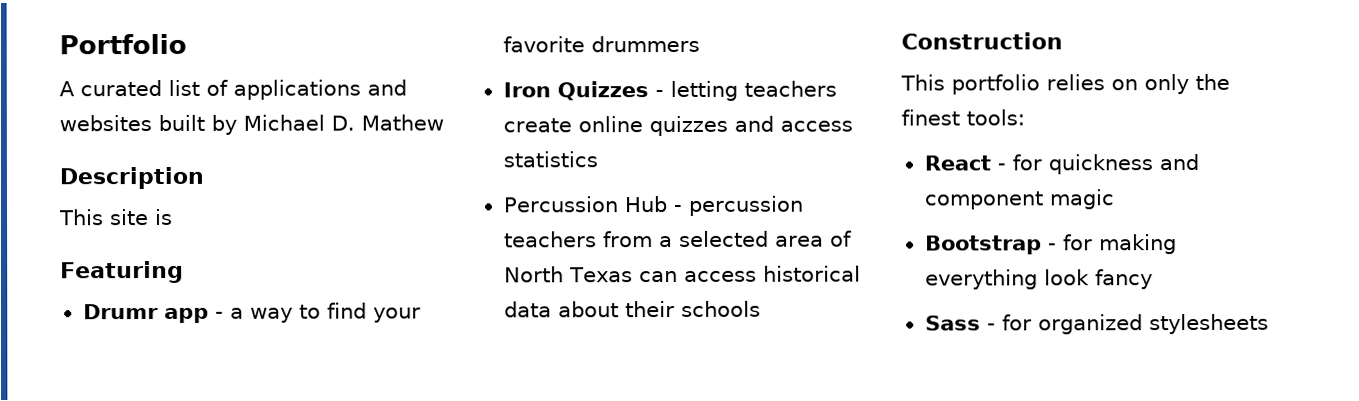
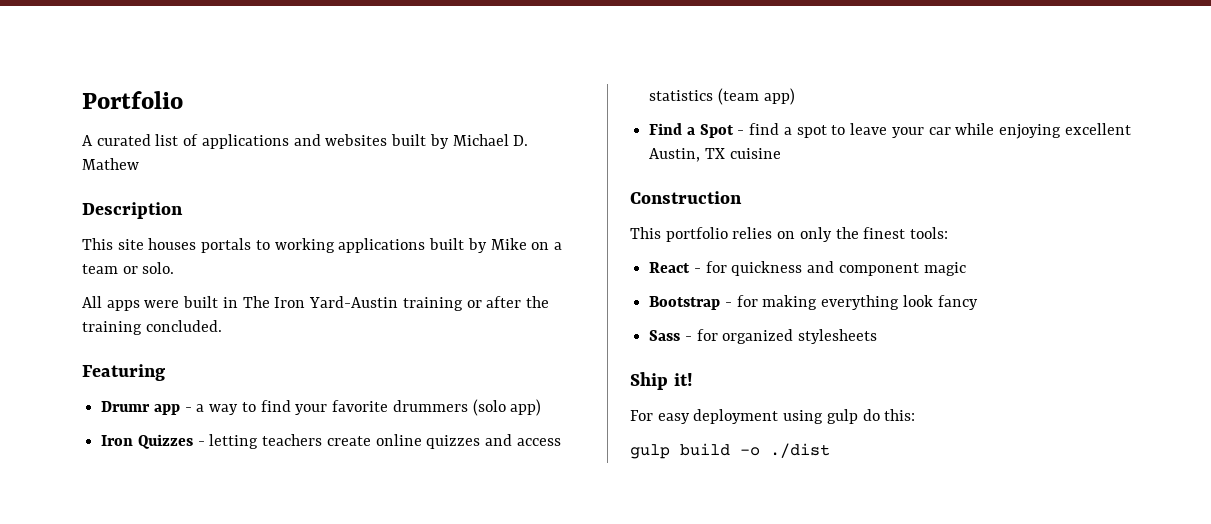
[155,208,173,226] is -> [148,238,562,253] [82,262,175,274] [82,296,549,311] [82,320,222,335] houses portals to working applications built by Mike on a team or solo. // All apps were built in The Iron Yard-Austin training or after the training concluded.
(700, 44) none -> [472,399,542,416] (solo app)
[502,195,804,216] [503,230,852,248] [503,265,861,283] [503,300,761,318] // Percussion Hub - percussion teachers from a selected area of North Texas can access historical data about their schools -> [717,88,795,105] [649,123,1131,139] [649,148,781,162] (team app) // Find a Spot - find a spot to leave your car while enjoying excellent Austin, TX cuisine
(1269, 324) none -> [630,372,693,390] [630,409,916,424] [630,443,830,459] // Ship it! // For easy deployment using gulp do this: // gulp build -o ./dist

